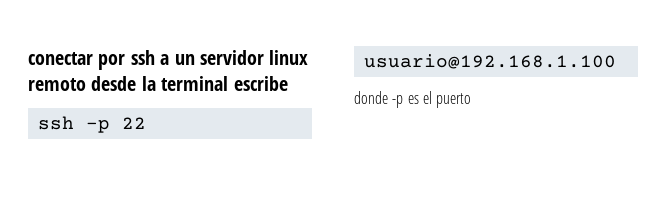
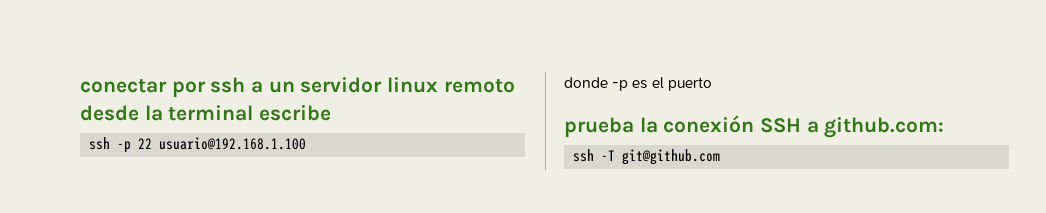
(472, 100) none -> [564,115,945,138] [573,149,721,165] // prueba la conexión SSH a github.com: // ssh -T git@github.com

